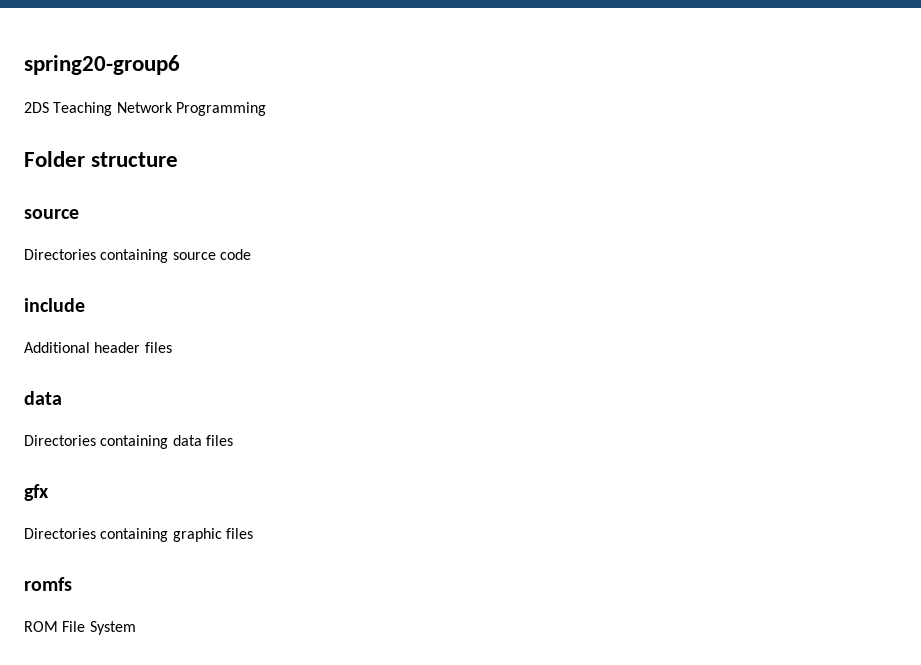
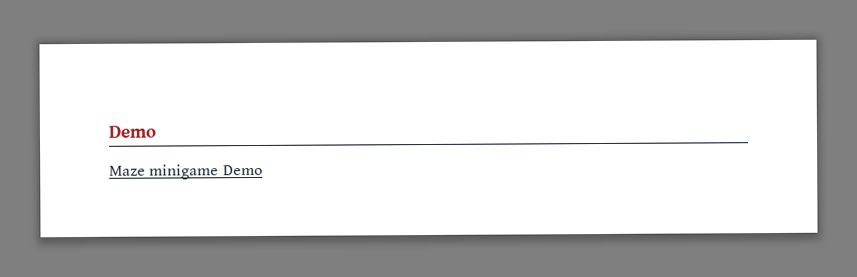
[24,55,180,75] [24,102,266,116] [24,151,179,167] [24,209,79,219] [24,249,251,263] [24,298,85,312] [24,342,172,353] [24,391,62,405] [24,435,233,449] [24,484,49,501] [24,528,253,542] [24,577,72,591] [24,621,136,635] spring20-group6 // 2DS Teaching Network Programming // Folder structure // source // Directories containing source code // include // Additional header files // data // Directories containing data files // gfx // Directories containing graphic files // romfs // ROM File System -> [108,125,156,138] [109,164,263,180] Demo // Maze minigame Demo

